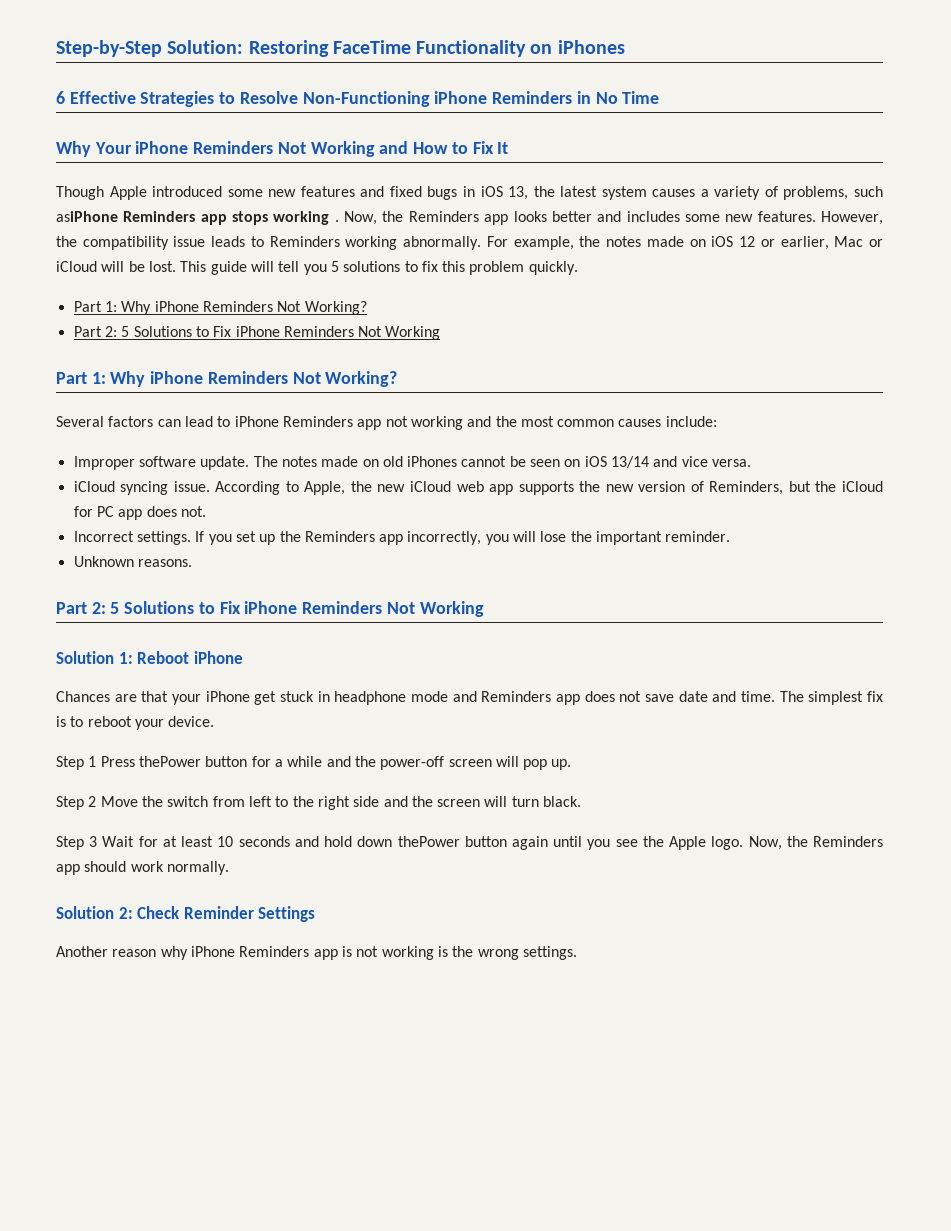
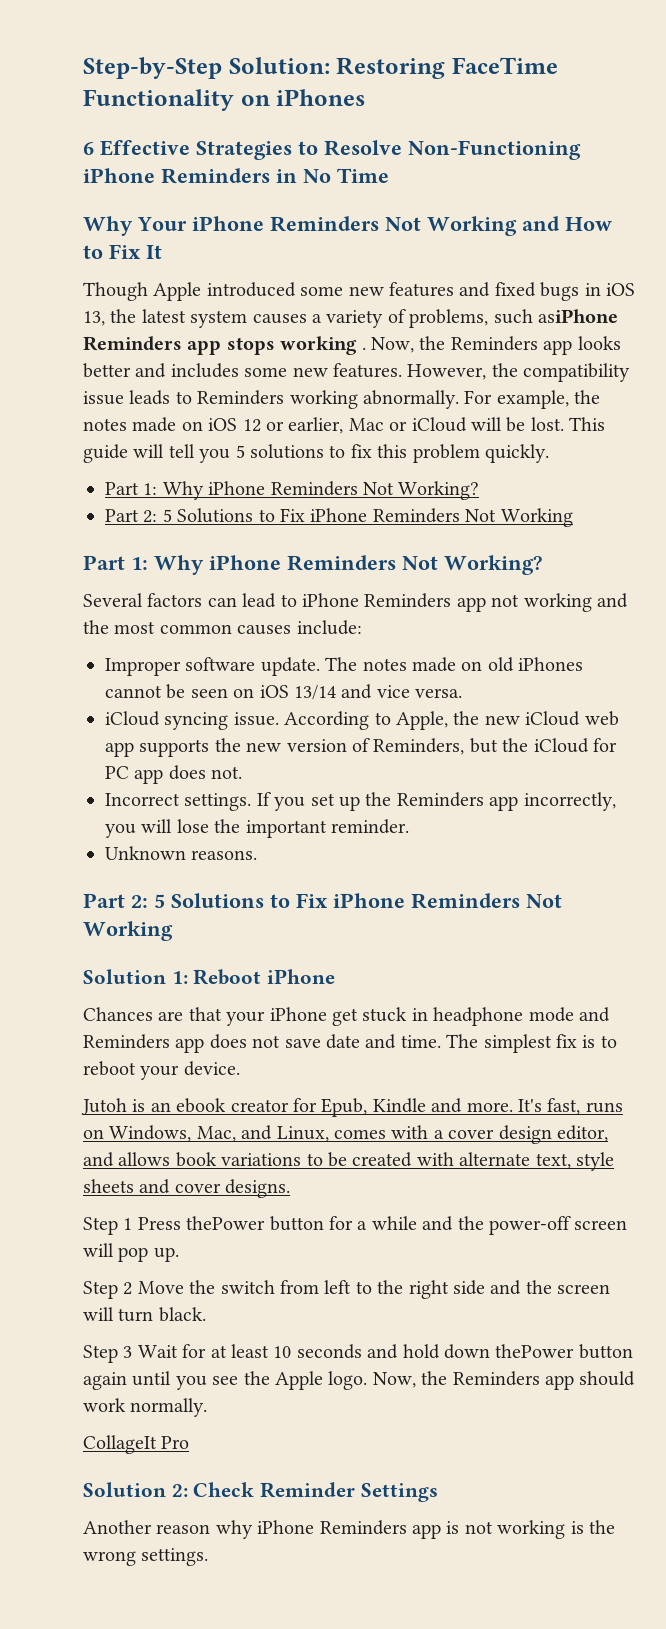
(215, 721) none -> [81,1098,623,1117] [83,1125,608,1144] [83,1152,614,1171] [83,1179,291,1198] // Jutoh is an ebook creator for Epub, Kindle and more. It's fast, runs on Windows, Mac, and Linux, comes with a cover design editor, and allows book variations to be created with alternate text, style sheets and cover designs.
(229, 868) none -> [83,1435,190,1454] // CollageIt Pro

